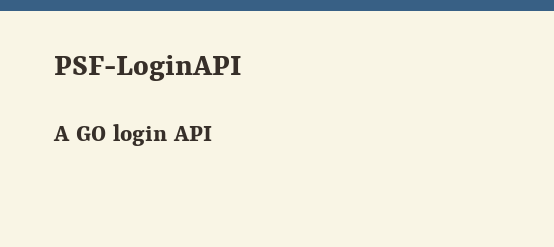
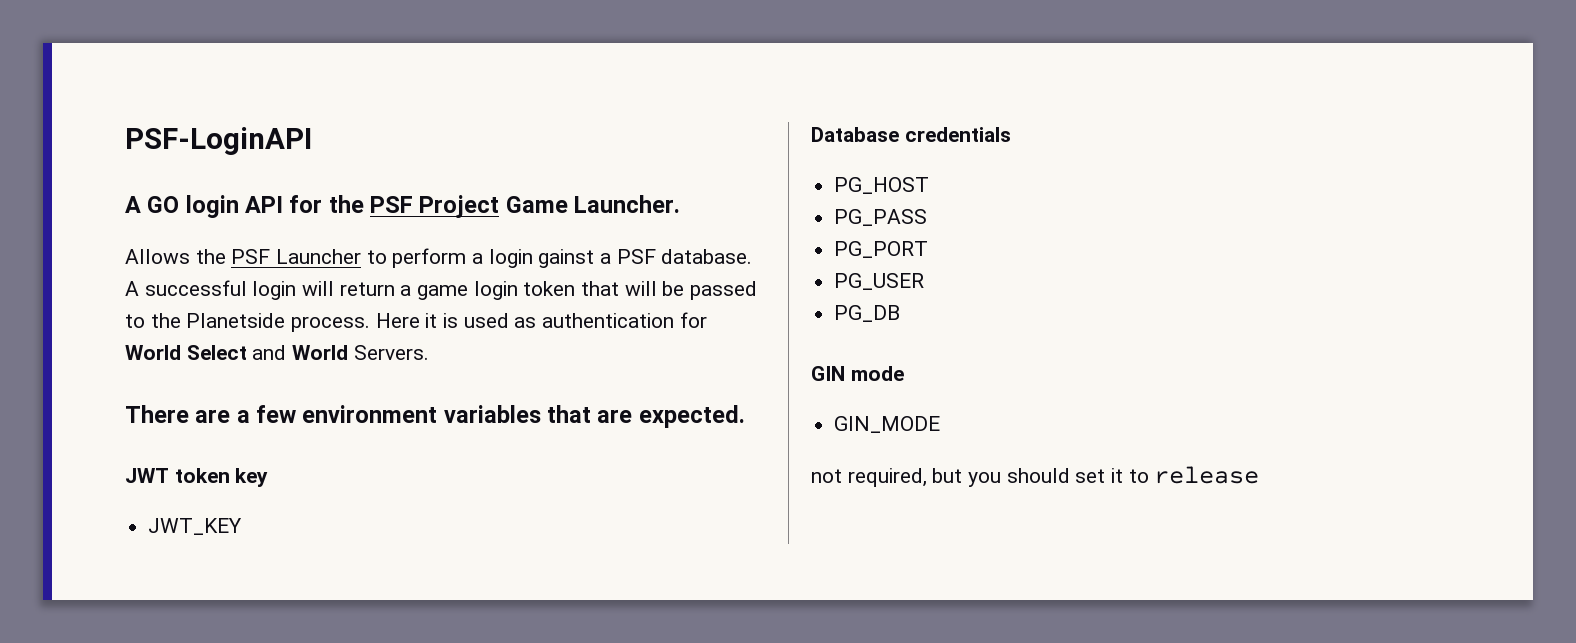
(213, 133) none -> [289,195,681,218] [125,248,753,268] [125,280,758,300] [125,312,707,332] [125,345,429,360] [125,405,745,428] [125,468,269,487] [148,518,243,535] [811,127,1011,142] [834,177,930,194] [834,209,928,226] [834,241,929,258] [834,273,925,290] [834,305,901,322] [811,366,904,381] [834,416,941,433] [811,466,1260,487] for the PSF Project Game Launcher. // Allows the PSF Launcher to perform a login gainst a PSF database. A successful login will return a game login token that will be passed to the Planetside process. Here it is used as authentication for World Select and World Servers. // There are a few environment variables that are expected. // JWT token key // JWT_KEY // Database credentials // PG_HOST // PG_PASS // PG_PORT // PG_USER // PG_DB // GIN mode // GIN_MODE // not required, but you should set it to release

